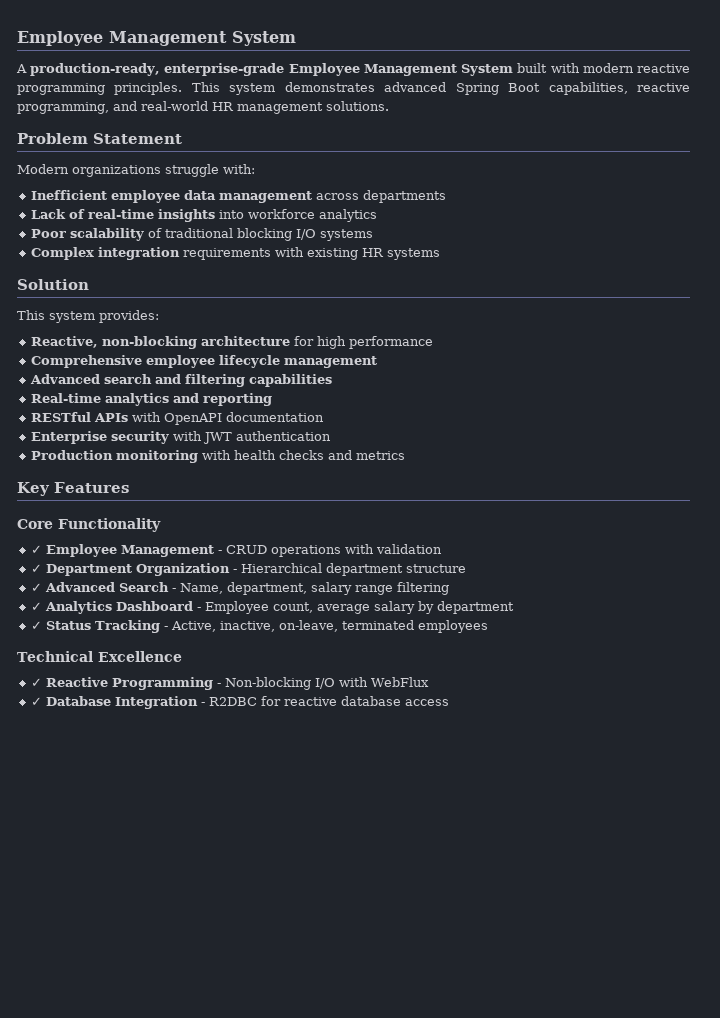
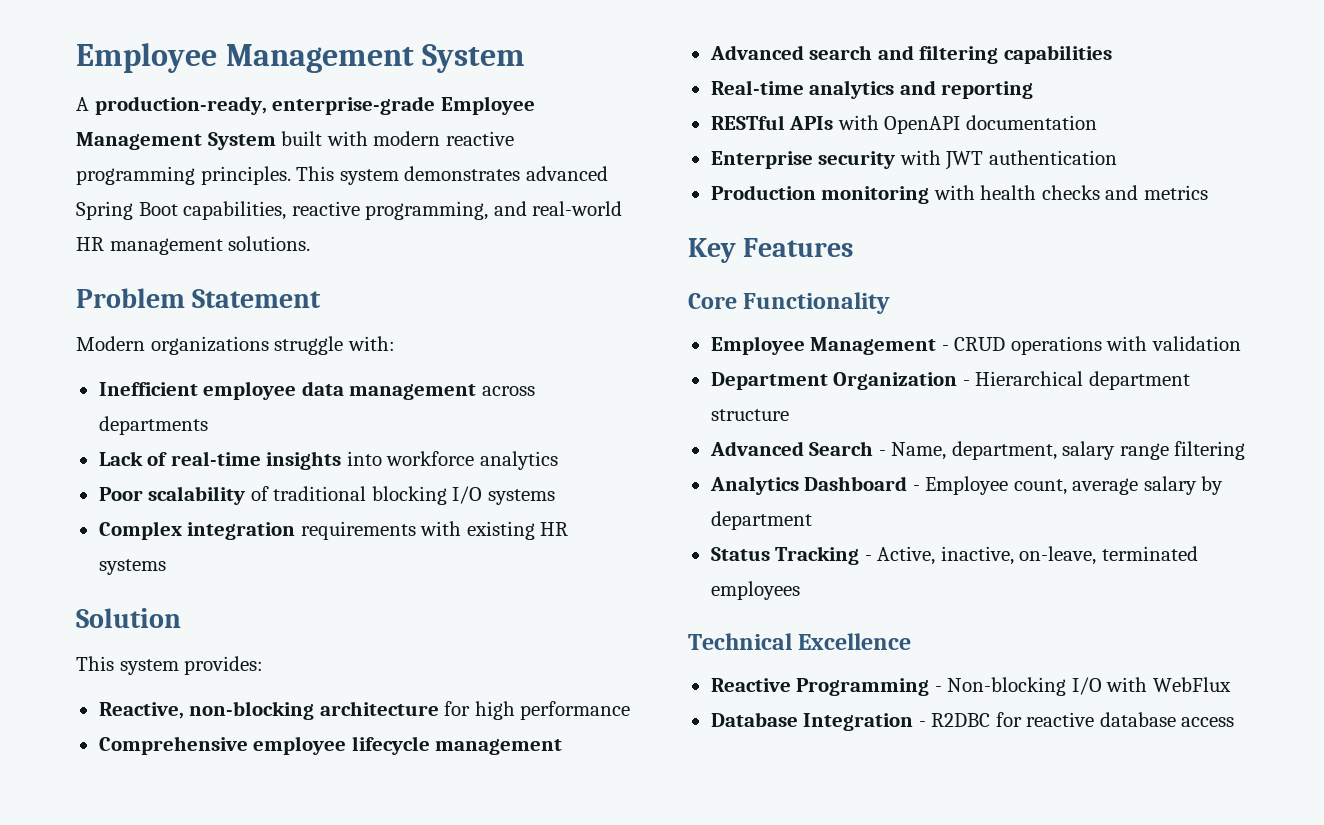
[30,545,42,554] ✓ -> (891, 303) none
[30,564,42,573] ✓ -> (1241, 343) none
[30,583,42,592] ✓ -> (789, 415) none
[30,602,42,611] ✓ -> (1246, 450) none
[30,621,42,630] ✓ -> (812, 520) none
[30,678,42,687] ✓ -> (912, 641) none
[30,697,42,706] ✓ -> (1231, 684) none

